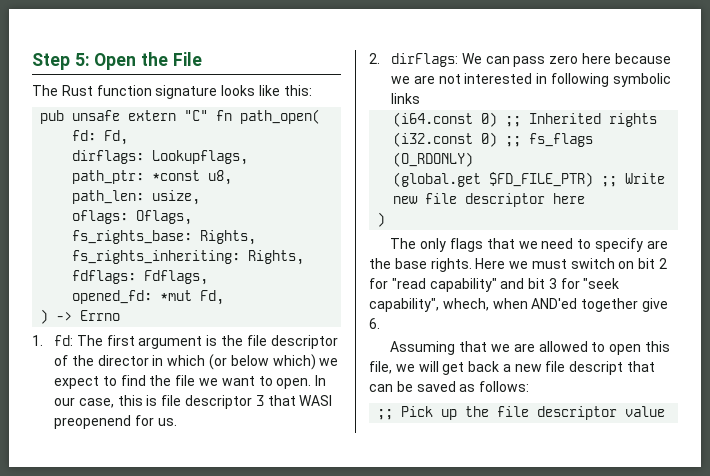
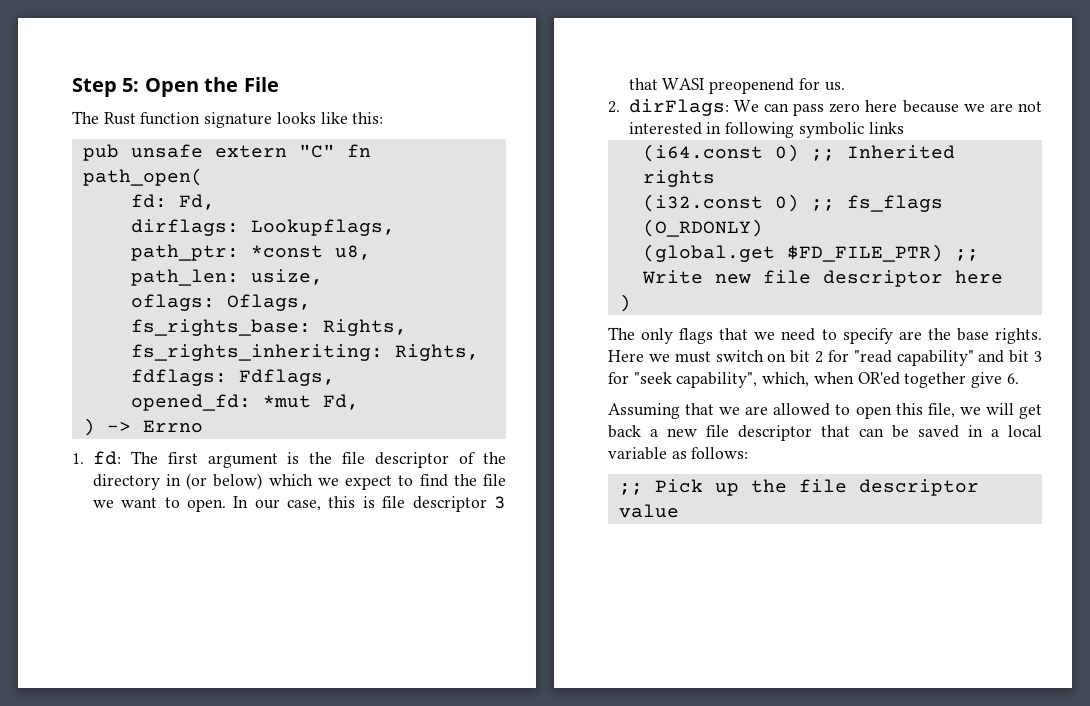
[97,354,316,370] director in which (or below which) -> [92,473,313,490] directory in (or below) which
[442,298,578,311] whech, when AND'ed -> [762,372,900,387] which, when OR'ed
[569,361,624,375] descript -> [738,425,812,441] descriptor
(456, 386) none -> [968,425,1042,437] [608,447,667,460] in a local variable

